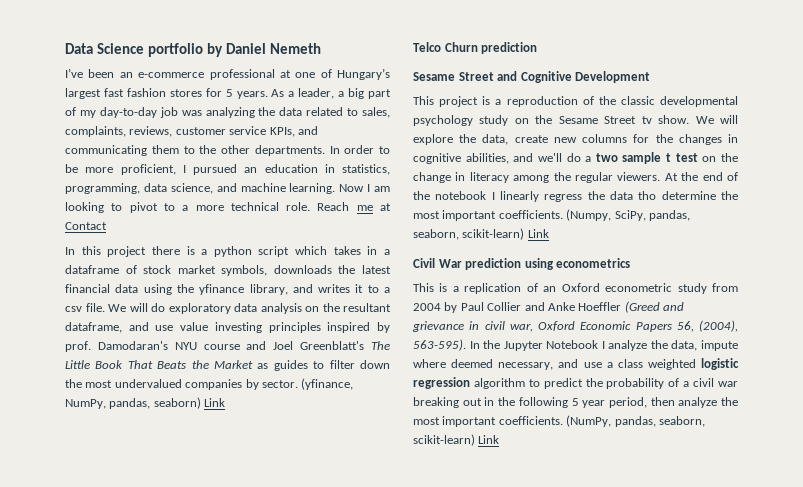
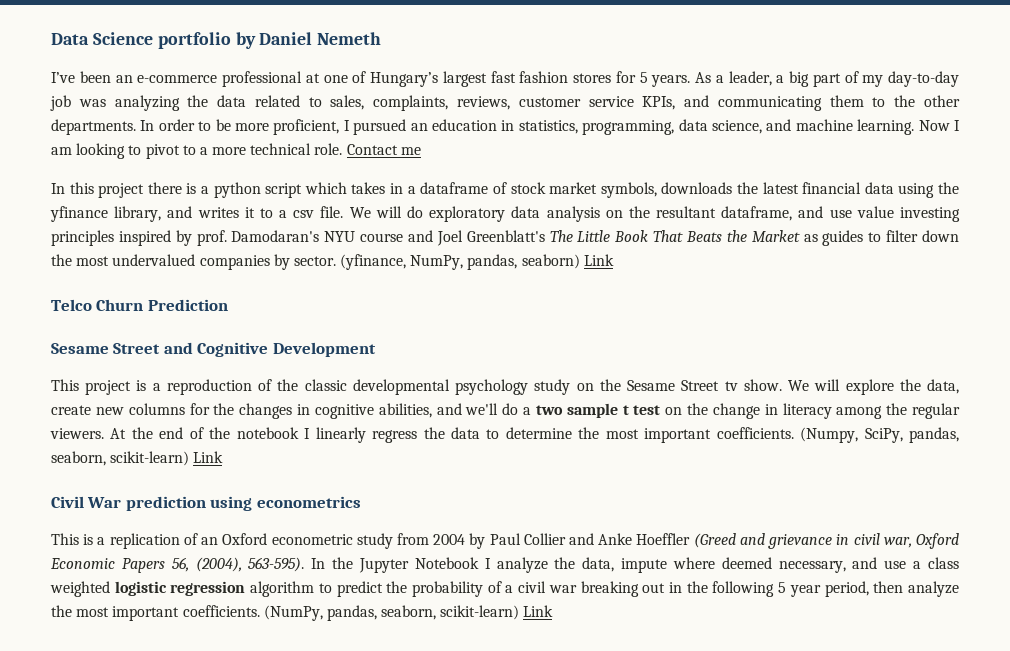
[317,202,350,211] Reach -> [346,144,398,155] Contact
[380,203,392,211] [65,222,107,230] at Contact -> (421, 151) none
[481,42,538,54] prediction -> [147,299,228,311] Prediction
[638,191,657,200] tho -> [486,429,500,439] to

